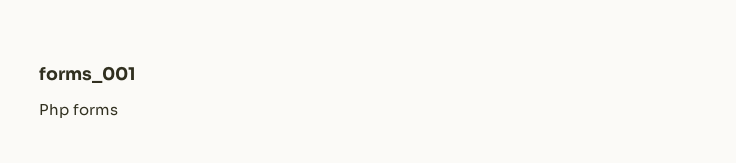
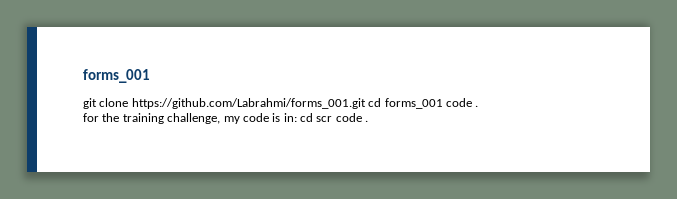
[39,104,119,118] Php forms -> [83,98,479,109] [83,113,369,124] git clone https://github.com/Labrahmi/forms_001.git cd forms_001 code . // for the training challenge, my code is in: cd scr code .

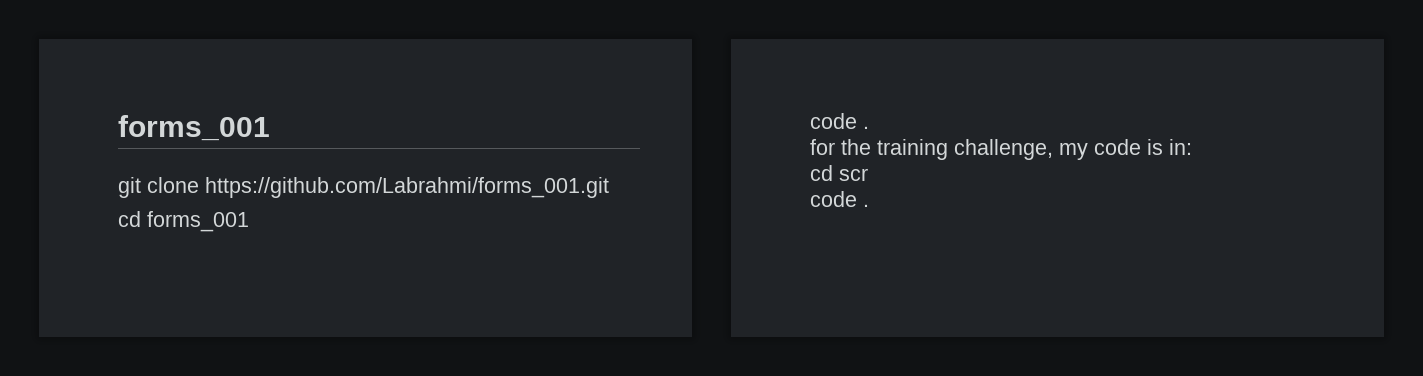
(366, 103) none -> (609, 187) //
(443, 103) none -> (249, 221) //
(297, 117) none -> (1192, 147) //
(333, 119) none -> (868, 174) //

